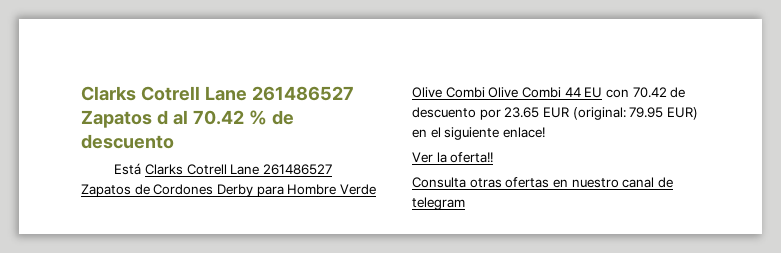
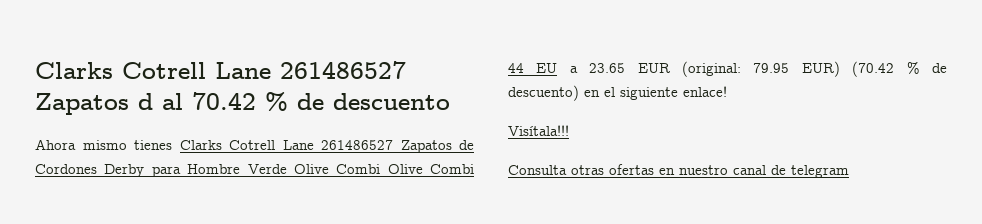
[114,163,142,175] Está -> [35,139,172,150] Ahora mismo tienes
[605,87,686,98] [412,107,501,120] con 70.42 de descuento por -> [569,66,578,73] a
(698, 113) none -> [852,61,947,77] [508,85,579,101] (70.42 % de descuento)
[412,152,494,163] Ver la oferta!! -> [508,125,569,136] Visítala!!!

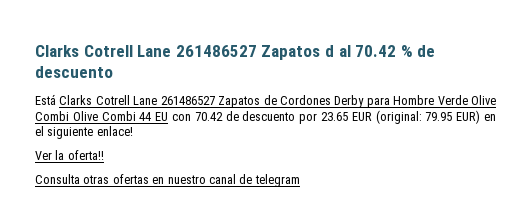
[35,139,172,150] Ahora mismo tienes -> [35,94,56,105] Está
[569,66,578,73] a -> [172,111,318,124] con 70.42 de descuento por
[852,61,947,77] [508,85,579,101] (70.42 % de descuento) -> (481, 117) none
[508,125,569,136] Visítala!!! -> [35,150,104,160] Ver la oferta!!

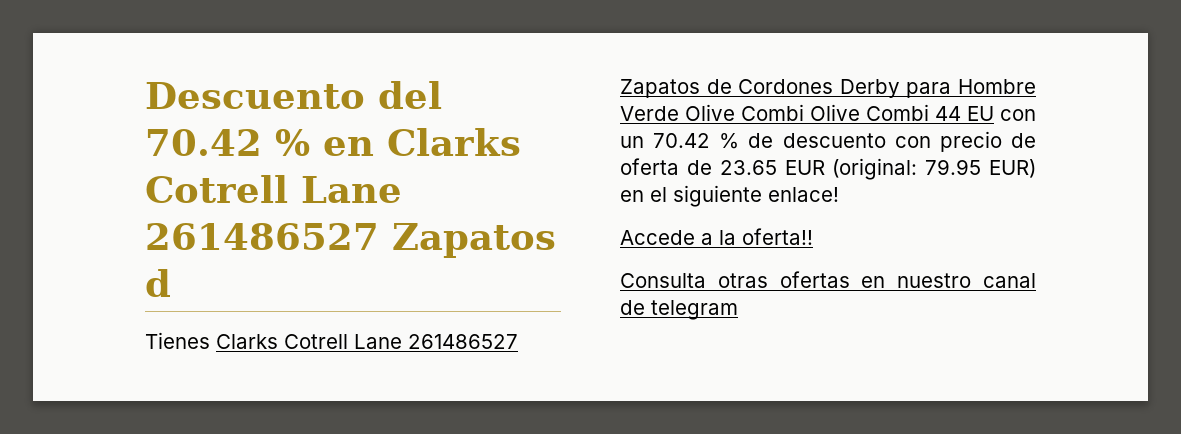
(35, 51) none -> [145,81,442,109] [145,129,374,156] Descuento del 70.42 % en
[338,45,436,57] [35,66,113,78] [35,94,56,105] al 70.42 % de descuento // Está -> [145,332,210,349] // Tienes
[194,111,318,124] 70.42 de descuento por -> [620,131,1036,152] [620,158,712,175] un 70.42 % de descuento con precio de oferta de
[35,151,52,160] Ver -> [620,230,713,245] Accede a

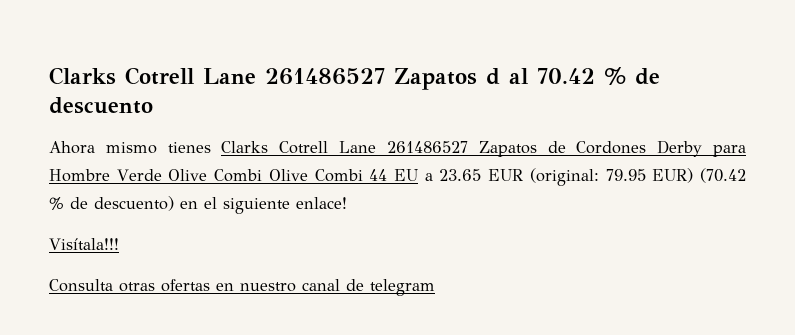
[145,81,442,109] [145,129,374,156] Descuento del 70.42 % en -> (49, 76) none
[145,332,210,349] // Tienes -> [509,66,660,85] [49,97,153,114] [49,141,211,154] al 70.42 % de descuento // Ahora mismo tienes
[1000,109,1036,121] [620,131,1036,152] [620,158,712,175] con un 70.42 % de descuento con precio de oferta de -> [424,173,433,181] a
(1036, 168) none -> [700,168,747,183] [49,196,174,211] (70.42 % de descuento)
[620,228,813,245] Accede a la oferta!! -> [49,238,119,250] Visítala!!!

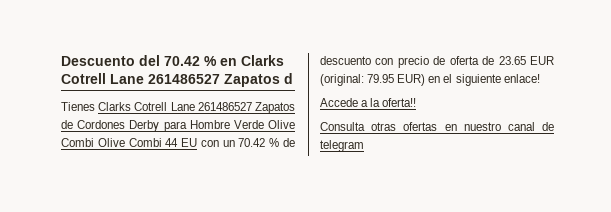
(49, 76) none -> [61,55,237,66] Descuento del 70.42 % en
[509,66,660,85] [49,97,153,114] [49,141,211,154] al 70.42 % de descuento // Ahora mismo tienes -> [61,102,95,111] // Tienes
[424,173,433,181] a -> [200,138,295,147] [320,56,495,68] con un 70.42 % de descuento con precio de oferta de
[700,168,747,183] [49,196,174,211] (70.42 % de descuento) -> (426, 80) none
[49,238,119,250] Visítala!!! -> [320,98,417,107] Accede a la oferta!!

